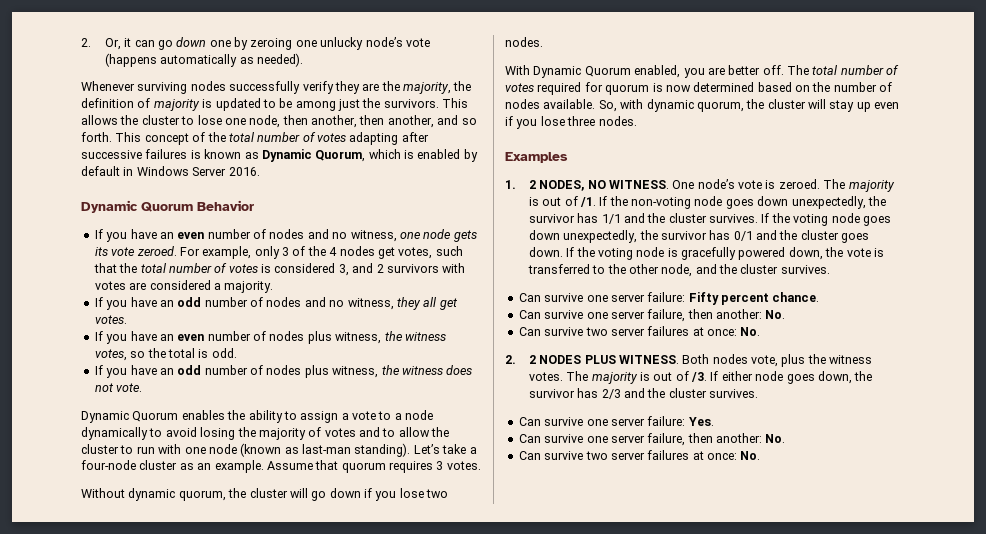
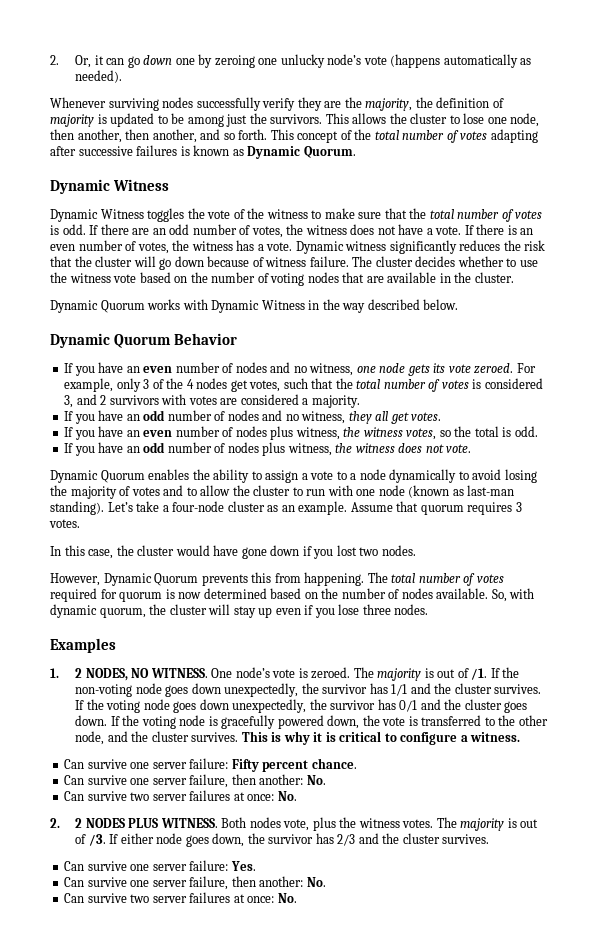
[315,149,478,162] [81,166,260,176] Quorum, which is enabled by default in Windows Server 2016. -> [303,146,356,158] [50,179,169,194] [50,208,543,222] [50,224,534,238] [50,240,546,254] [50,256,538,270] [50,272,514,286] [50,299,459,313] Quorum. // Dynamic Witness // Dynamic Witness toggles the vote of the witness to make sure that the total number of votes is odd. If there are an odd number of votes, the witness does not have a vote. If there is an even number of votes, the witness has a vote. Dynamic witness significantly reduces the risk that the cluster will go down because of witness failure. The cluster decides whether to use the witness vote based on the number of voting nodes that are available in the cluster. // Dynamic Quorum works with Dynamic Witness in the way described below.
[81,488,327,501] Without dynamic quorum, the cluster will go -> [50,545,267,559] In this case, the cluster would have gone
[399,488,424,498] lose -> [336,545,357,556] lost
[505,65,784,78] With Dynamic Quorum enabled, you are better off. -> [50,572,365,586] However, Dynamic Quorum prevents this from happening.
(830, 269) none -> [241,731,521,745] This is why it is critical to configure a witness.

